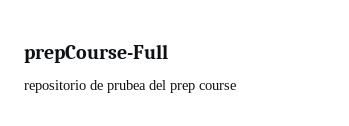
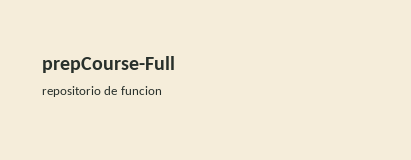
[107,80,236,93] prubea del prep course -> [120,86,162,95] funcion

